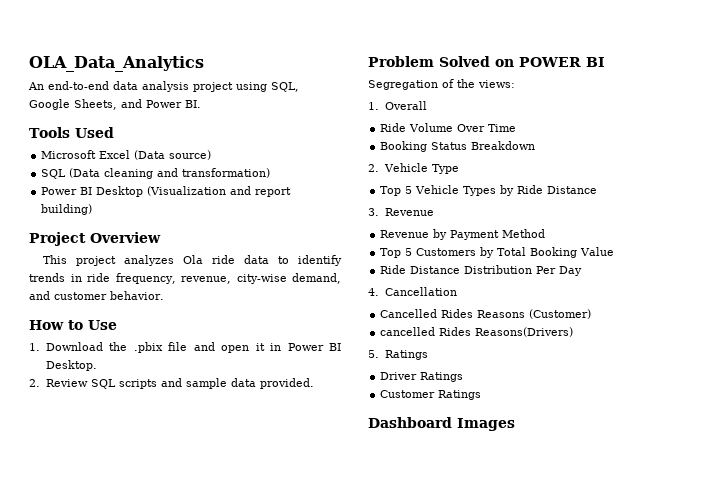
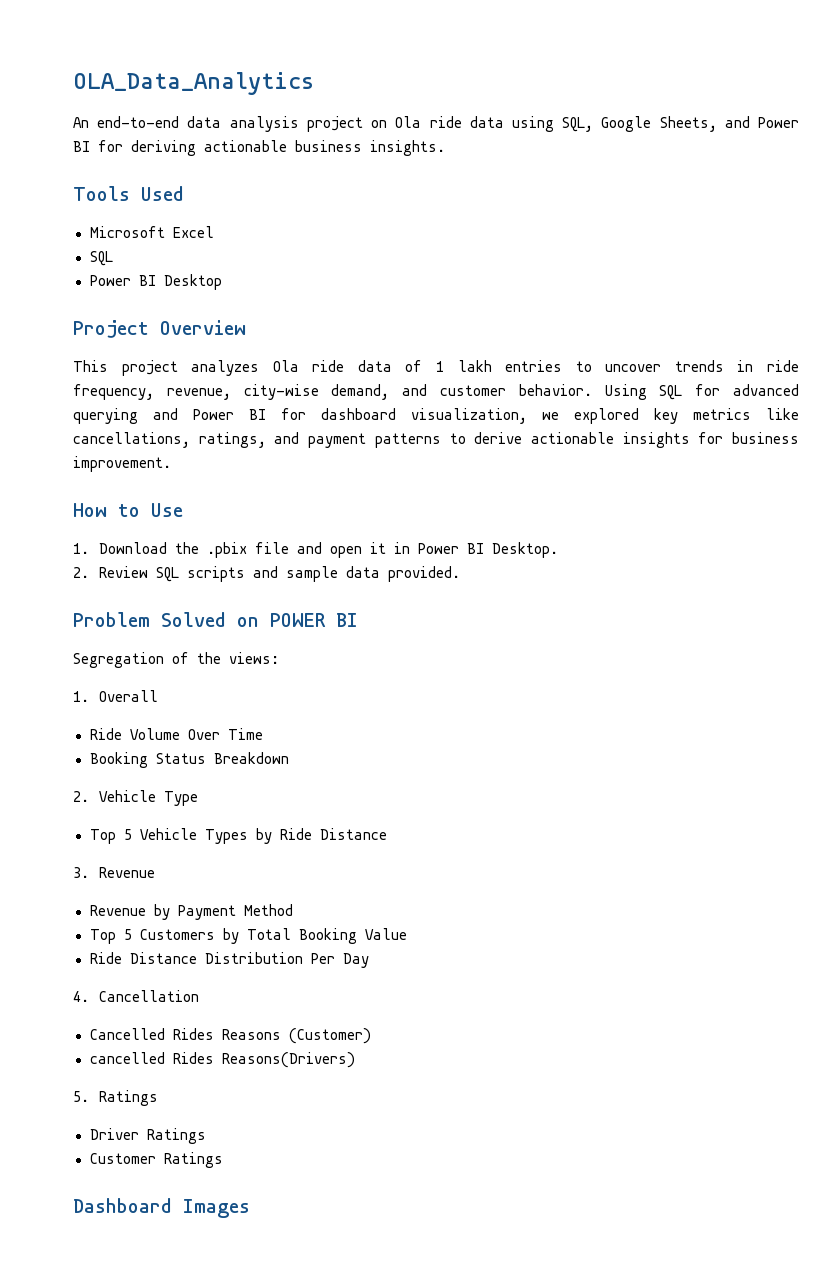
(233, 87) none -> [371,116,504,128] on Ola ride data
[185,100,201,108] BI. -> [73,140,445,156] BI for deriving actionable business insights.
[134,150,212,160] [41,168,271,179] (Data source) // SQL (Data cleaning and transformation) -> [89,251,113,266] // SQL
[147,186,292,197] [41,204,93,215] (Visualization and report building) -> (222, 282) none
[278,255,342,266] to identify -> [405,360,662,372] of 1 lakh entries to uncover
(164, 295) none -> [604,384,799,400] [73,408,799,424] [73,432,799,448] [73,456,171,472] Using SQL for advanced querying and Power BI for dashboard visualization, we explored key metrics like cancellations, ratings, and payment patterns to derive actionable insights for business improvement.

